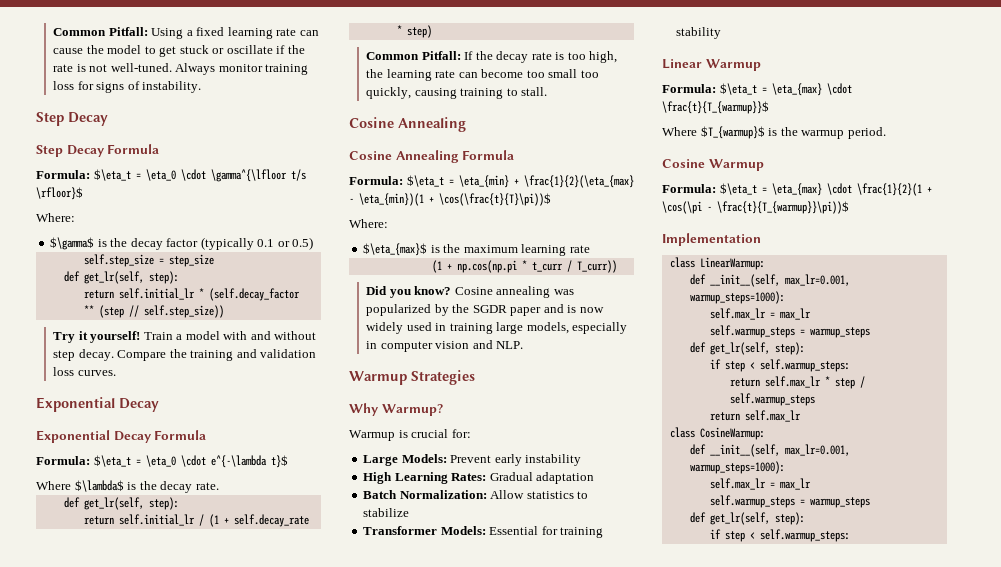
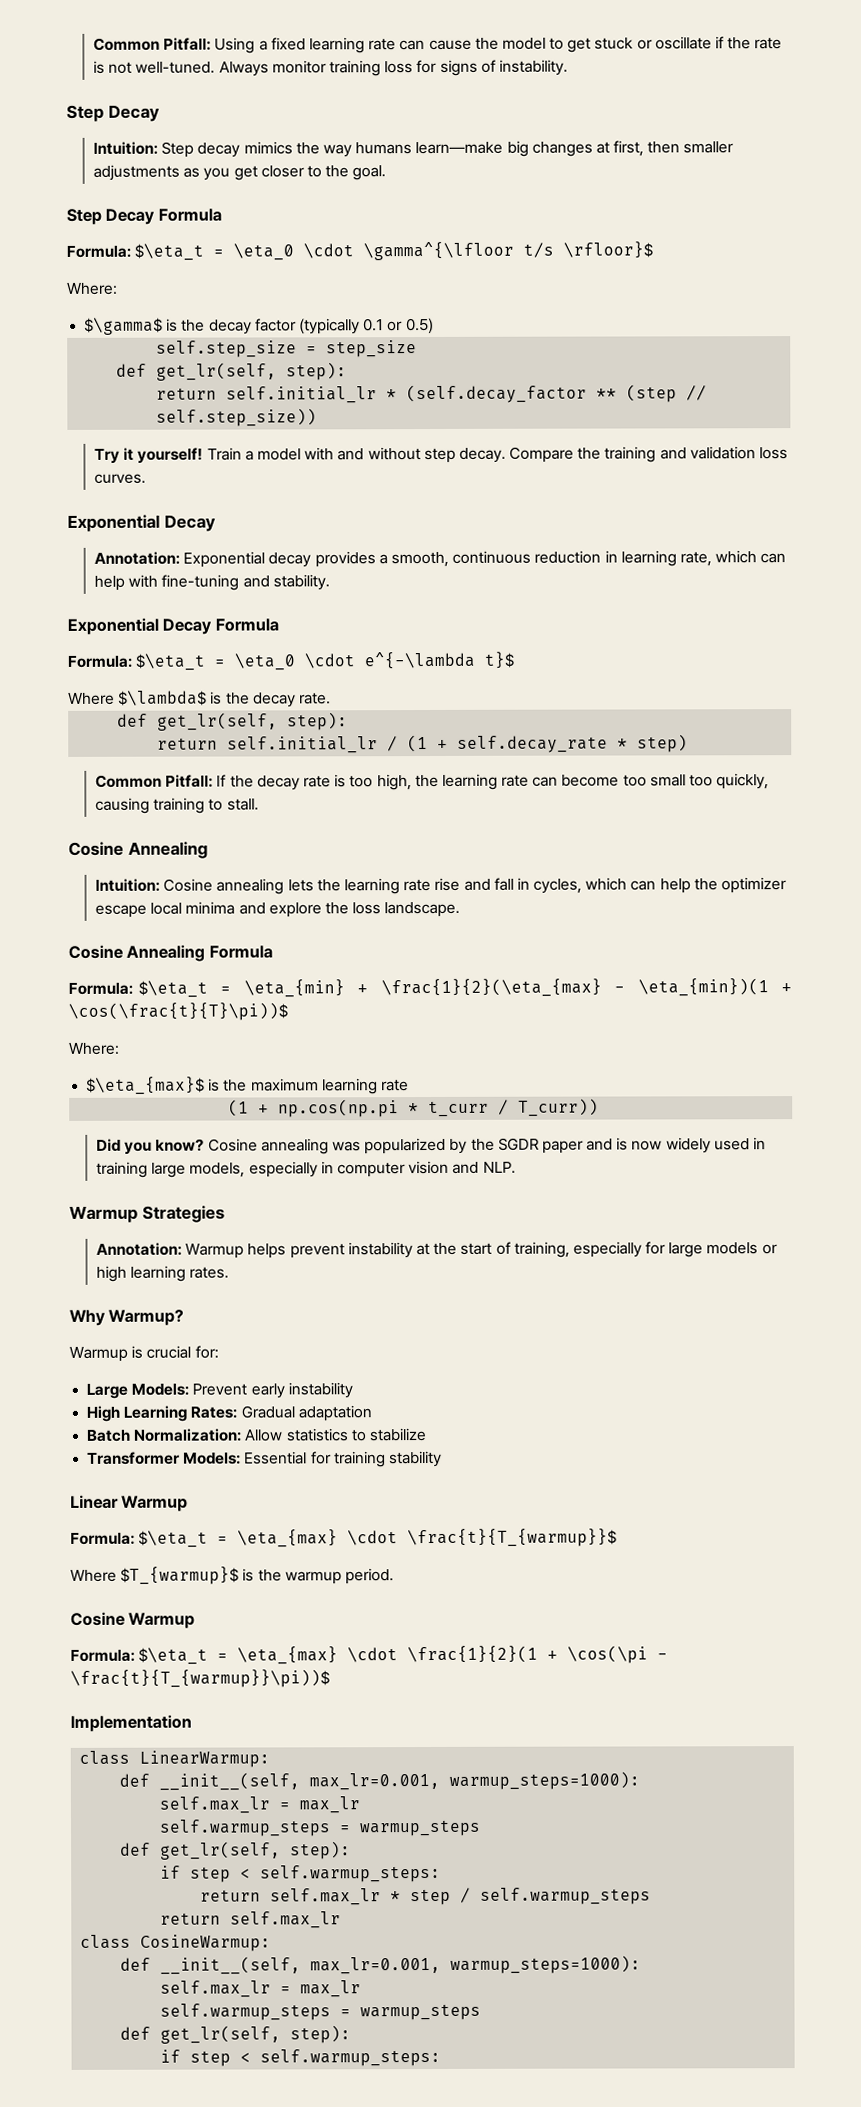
(108, 119) none -> [93,140,735,158] [93,164,387,181] // Intuition: Step decay mimics the way humans learn—make big changes at first, then smaller adjustments as you get closer to the goal.
(159, 405) none -> [94,550,787,568] [94,574,330,591] // Annotation: Exponential decay provides a smooth, continuous reduction in learning rate, which can help with fine-tuning and stability.
(466, 124) none -> [95,877,787,895] [95,901,461,918] // Intuition: Cosine annealing lets the learning rate rise and fall in cycles, which can help the optimizer escape local minima and explore the loss landscape.
(475, 377) none -> [96,1241,778,1259] [96,1265,230,1282] // Annotation: Warmup helps prevent instability at the start of training, especially for large models or high learning rates.

